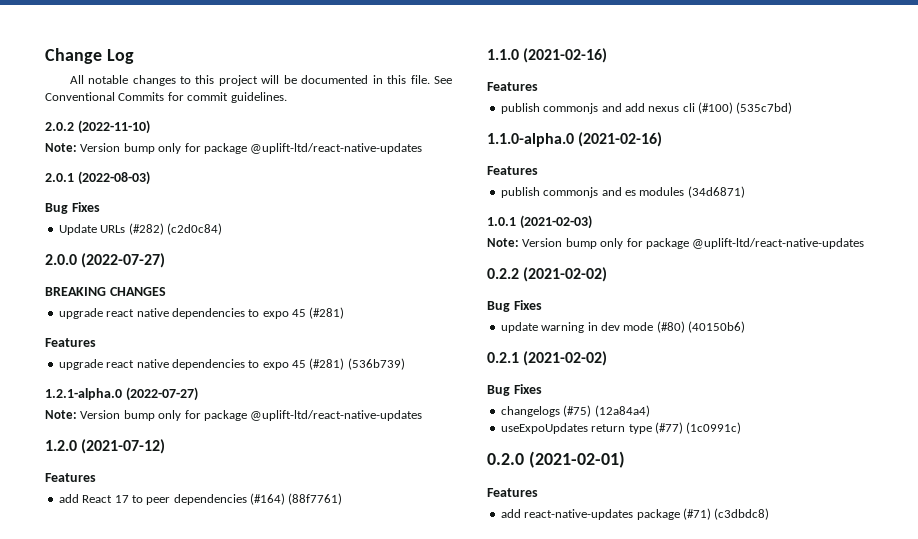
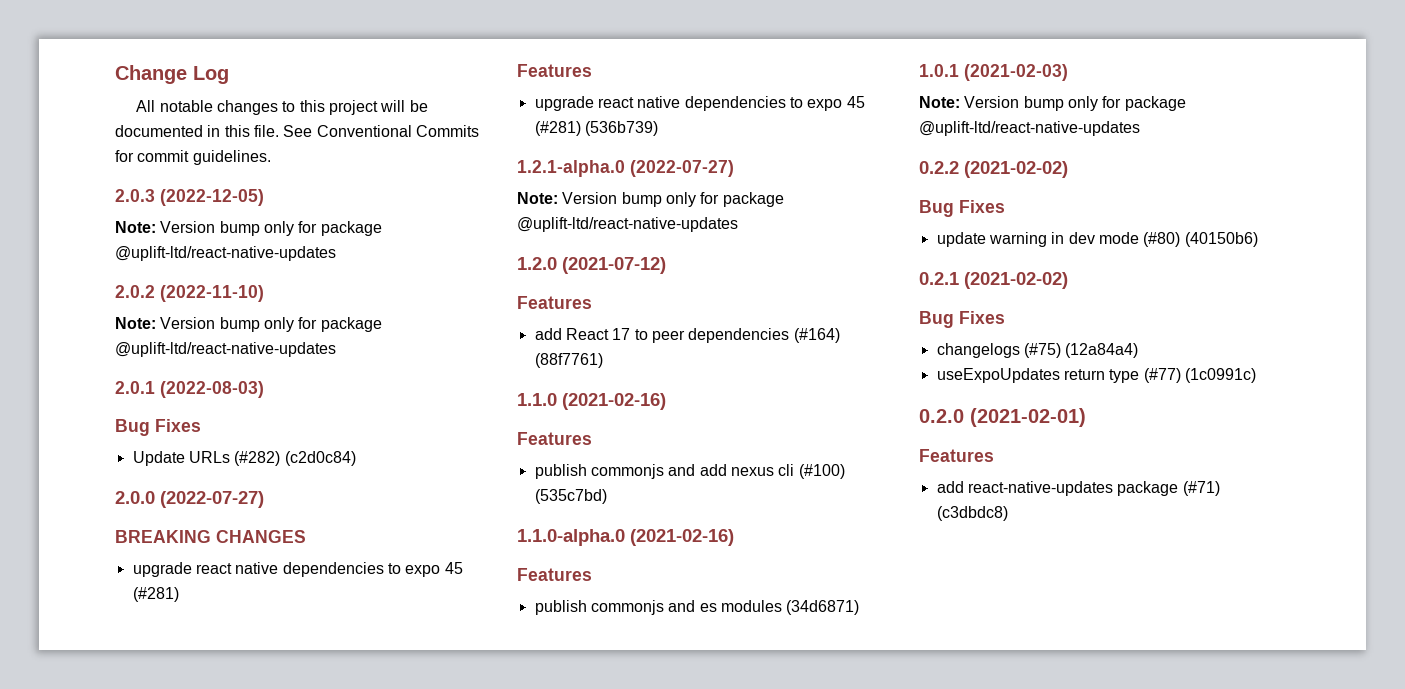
(287, 97) none -> [115,189,264,206] [115,221,382,236] [115,246,336,261] // 2.0.3 (2022-12-05) // Note: Version bump only for package @uplift-ltd/react-native-updates

